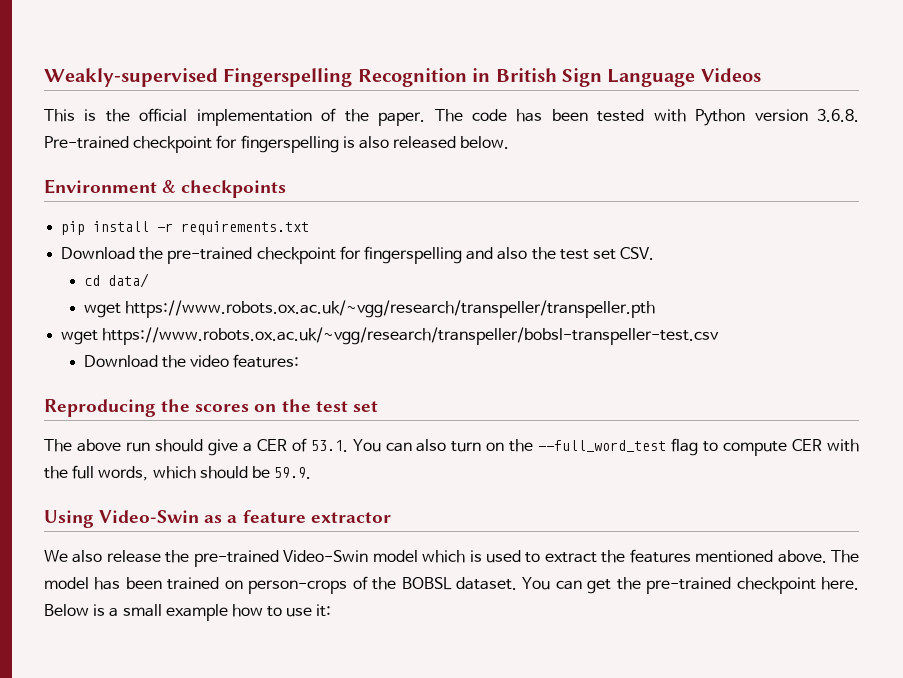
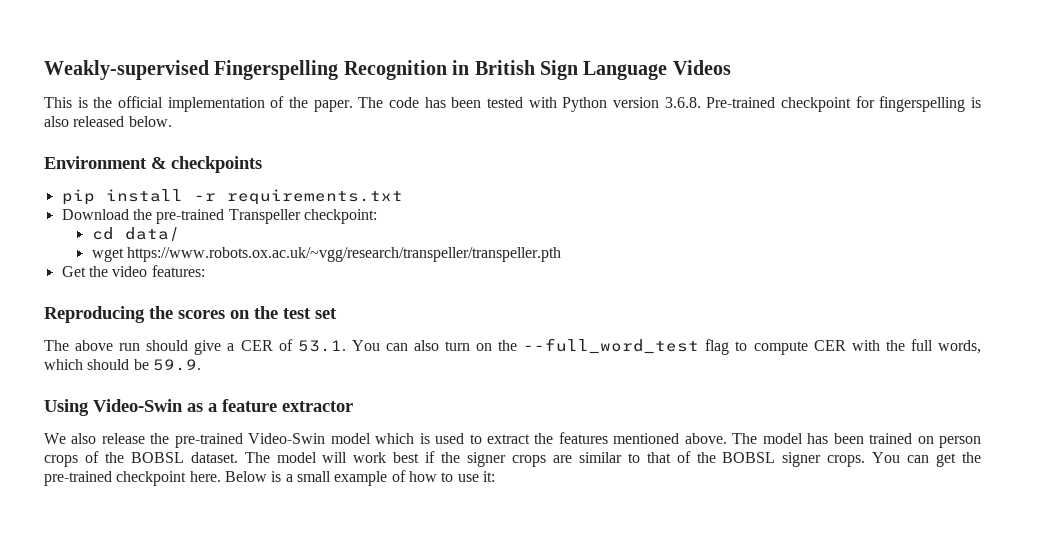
[256,246,655,264] checkpoint for fingerspelling and also the test set CSV. -> [228,209,377,224] Transpeller checkpoint:
[61,327,720,345] [83,355,158,368] wget https://www.robots.ox.ac.uk/~vgg/research/transpeller/bobsl-transpeller-test.csv // Download -> [61,266,86,277] Get
[248,580,348,594] person-crops -> [939,436,982,448] [44,455,78,467] person crops
(517, 583) none -> [244,451,866,467] The model will work best if the signer crops are similar to that of the BOBSL signer crops.
(228, 612) none -> [391,470,406,482] of

